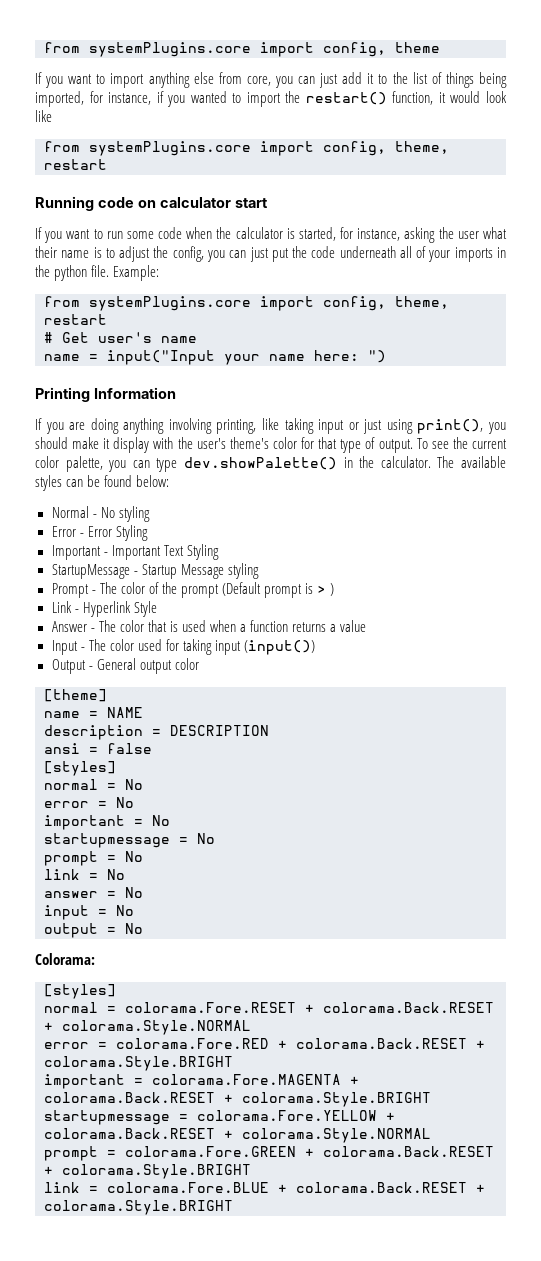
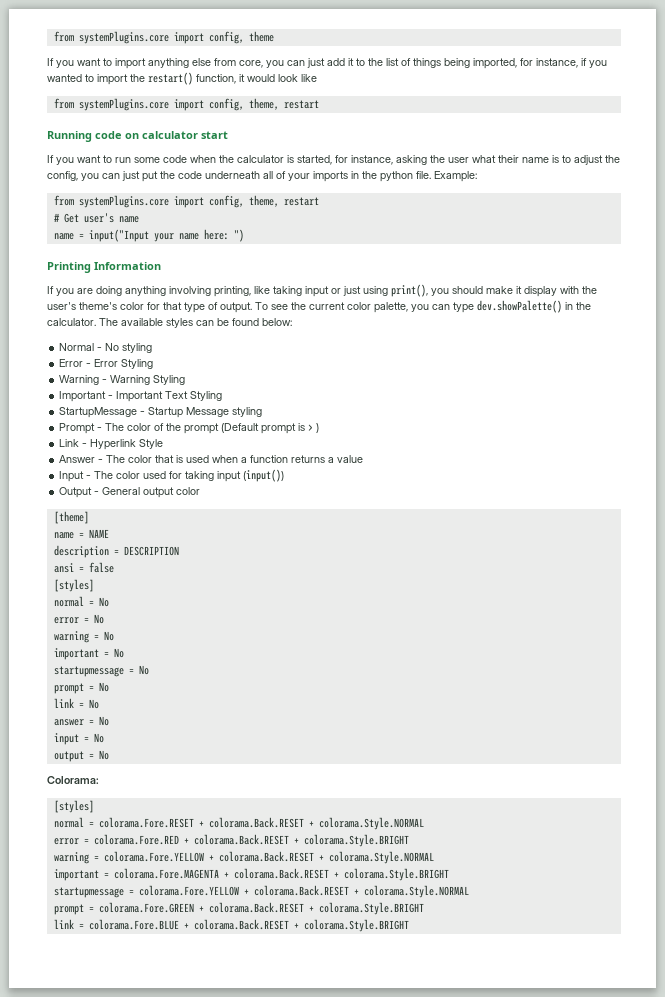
(148, 533) none -> [59,375,186,385] // Warning - Warning Styling
(134, 802) none -> [53,631,114,643] // warning = No
(233, 1063) none -> [53,851,434,864] // warning = colorama.Fore.YELLOW + colorama.Back.RESET + colorama.Style.NORMAL

